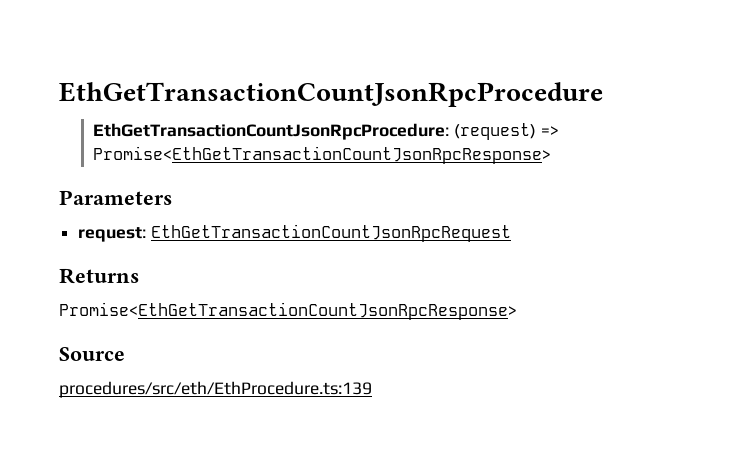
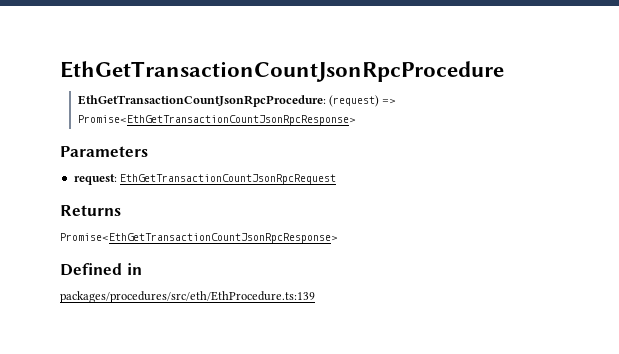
[59,347,125,361] [59,381,372,398] Source // procedures/src/eth/EthProcedure.ts:139 -> [60,263,142,276] [60,291,315,303] Defined in // packages/procedures/src/eth/EthProcedure.ts:139

